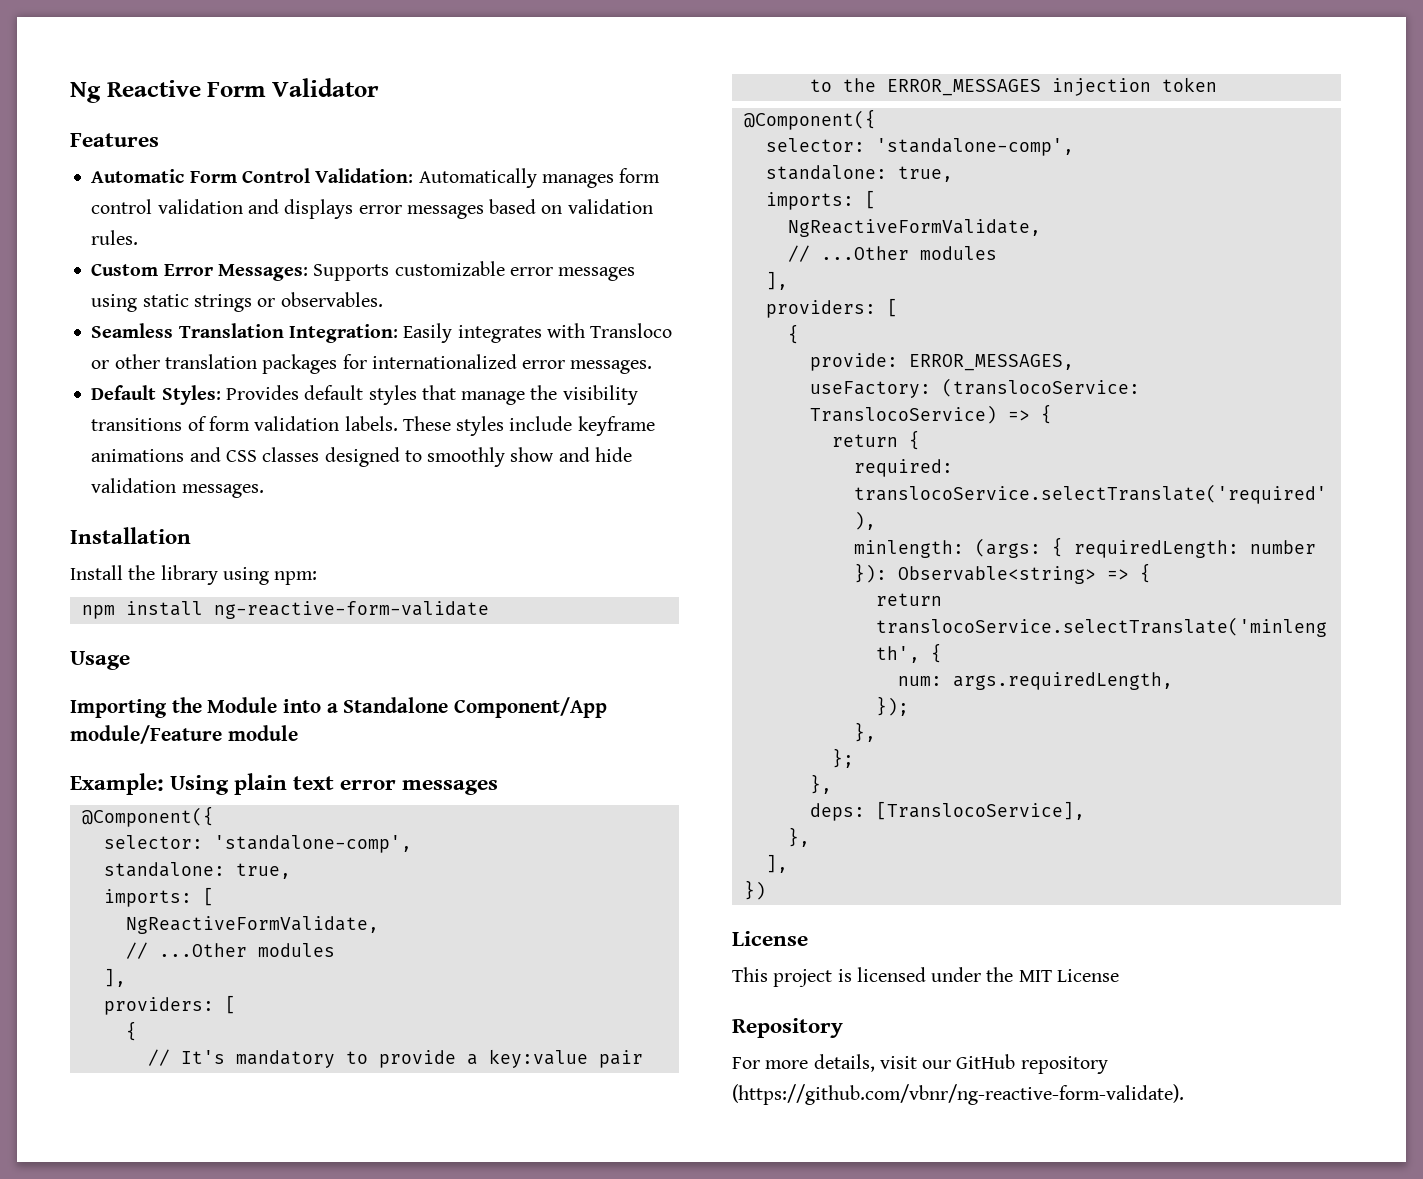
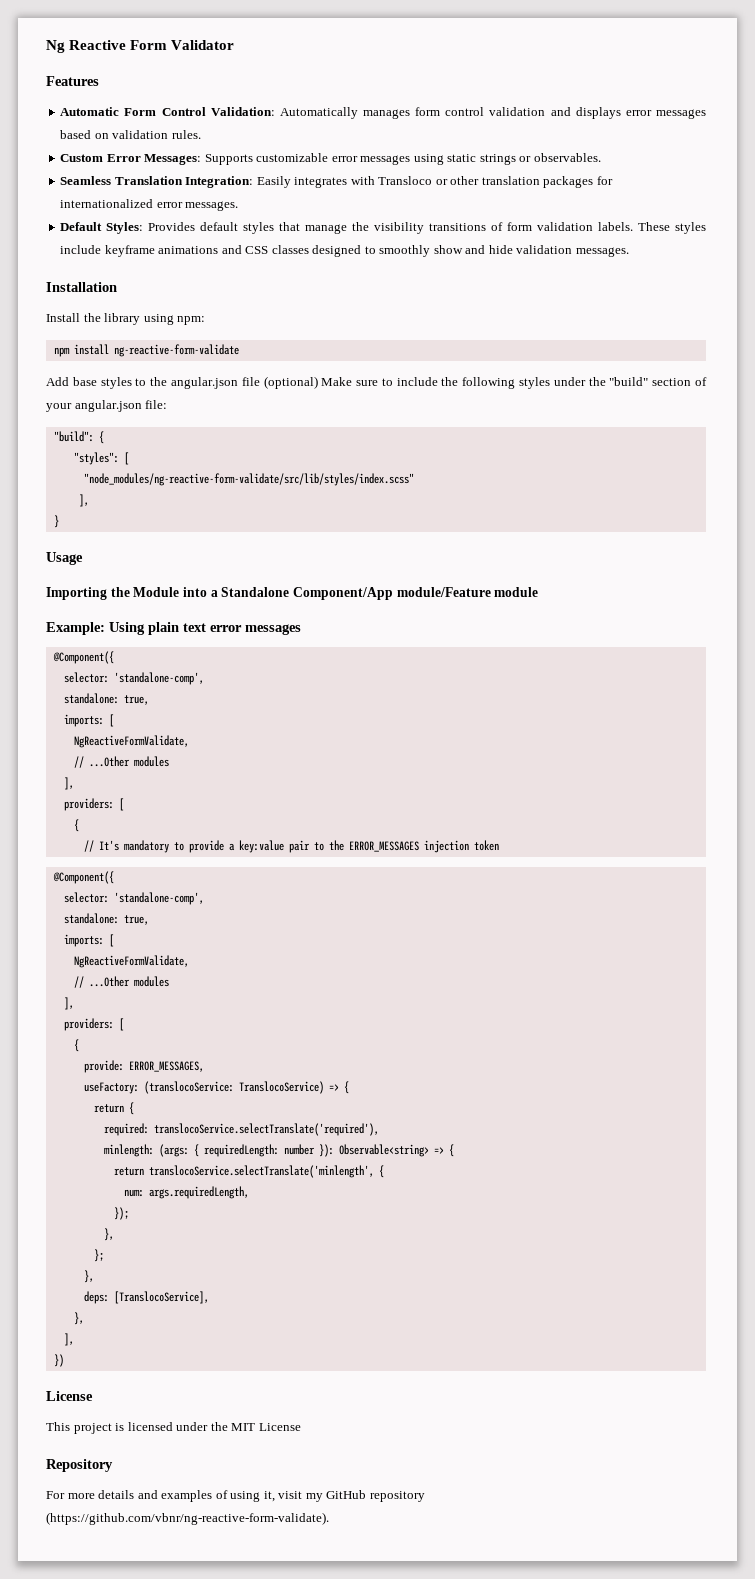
(489, 610) none -> [46,376,707,389] [46,400,168,412] [53,431,104,444] [73,452,129,465] [83,473,414,486] [78,494,89,507] [53,515,59,528] // Add base styles to the angular.json file (optional) Make sure to include the following styles under the "build" section of your angular.json file: // "build": { // "styles": [ // "node_modules/ng-reactive-form-validate/src/lib/styles/index.scss" // ], // }
[813,1054,952,1072] details, visit our -> [98,1490,323,1502] details and examples of using it, visit my

